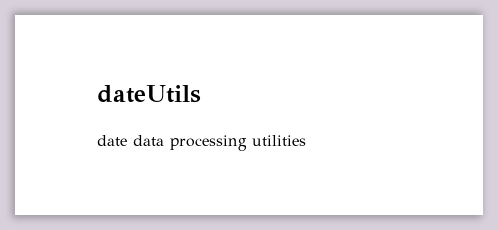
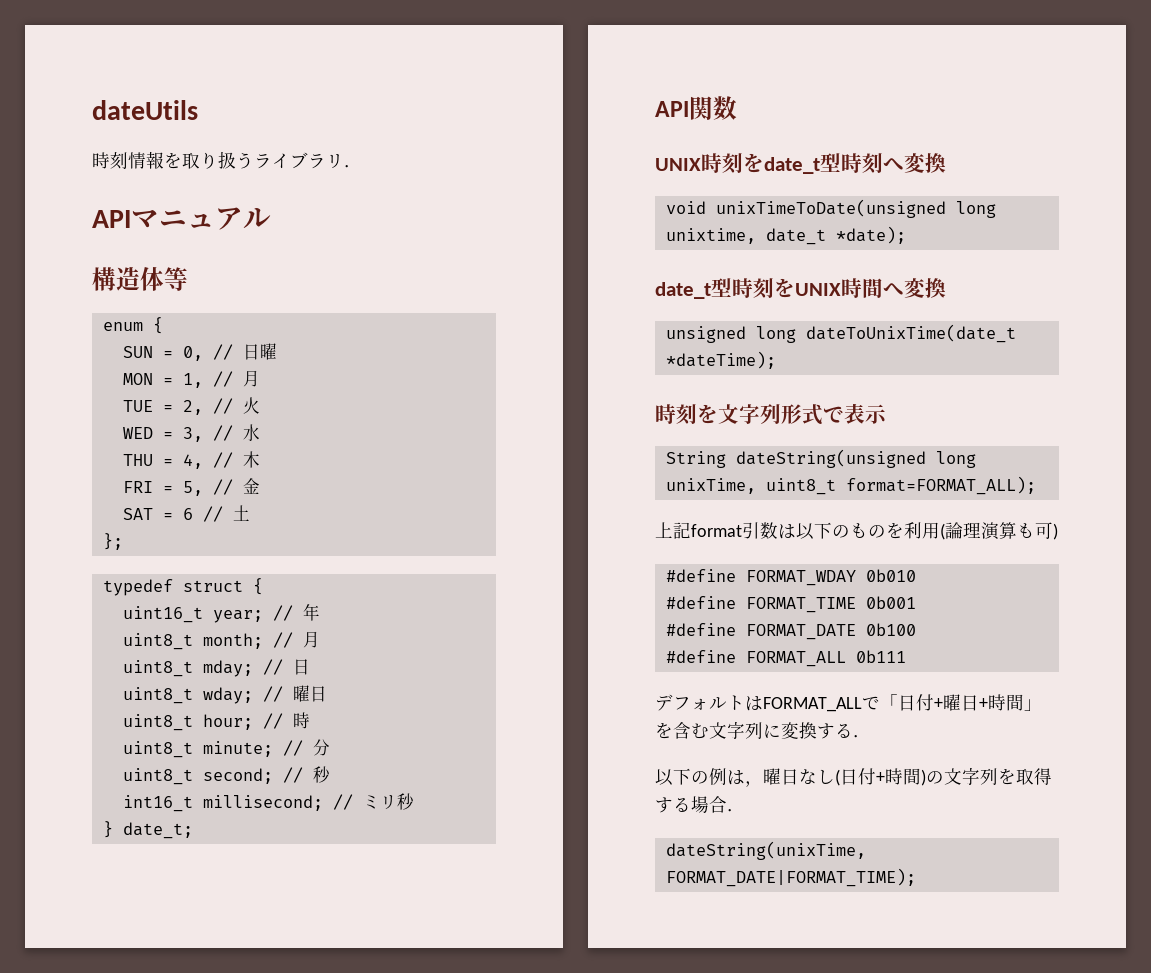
[97,135,306,151] date data processing utilities -> [92,151,362,169] [92,207,271,230] [92,266,188,291] [102,317,163,334] [122,343,277,361] [122,370,260,388] [122,397,260,415] [122,424,260,442] [122,451,260,469] [122,478,260,496] [122,505,250,522] [102,533,123,550] [102,578,263,596] [122,603,320,623] [122,631,320,650] [122,659,310,677] [122,685,327,704] [122,712,310,731] [122,739,330,758] [122,766,330,785] [122,793,414,812] [102,821,193,839] [655,96,737,120] [655,153,946,174] [665,199,996,218] [665,226,906,245] [655,278,946,299] [665,324,1016,343] [665,351,776,369] [655,403,887,425] [665,449,976,468] [665,476,1036,495] [655,522,1058,540] [665,569,916,586] [665,596,916,613] [665,623,916,640] [665,650,906,667] [655,694,1042,712] [655,721,871,739] [655,767,1052,787] [655,796,745,813] [665,841,866,860] [665,868,916,887] 時刻情報を取り扱うライブラリ． // APIマニュアル // 構造体等 // enum { // SUN = 0, // 日曜 // MON = 1, // 月 // TUE = 2, // 火 // WED = 3, // 水 // THU = 4, // 木 // FRI = 5, // 金 // SAT = 6 // 土 // }; // typedef struct { // uint16_t year; // 年 // uint8_t month; // 月 // uint8_t mday; // 日 // uint8_t wday; // 曜日 // uint8_t hour; // 時 // uint8_t minute; // 分 // uint8_t second; // 秒 // int16_t millisecond; // ミリ秒 // } date_t; // API関数 // UNIX時刻をdate_t型時刻へ変換 // void unixTimeToDate(unsigned long unixtime, date_t *date); // date_t型時刻をUNIX時間へ変換 // unsigned long dateToUnixTime(date_t *dateTime); // 時刻を文字列形式で表示 // String dateString(unsigned long unixTime, uint8_t format=FORMAT_ALL); // 上記format引数は以下のものを利用(論理演算も可) // #define FORMAT_WDAY 0b010 // #define FORMAT_TIME 0b001 // #define FORMAT_DATE 0b100 // #define FORMAT_ALL 0b111 // デフォルトはFORMAT_ALLで「日付+曜日+時間」を含む文字列に変換する． // 以下の例は，曜日なし(日付+時間)の文字列を取得する場合． // dateString(unixTime, FORMAT_DATE|FORMAT_TIME);

